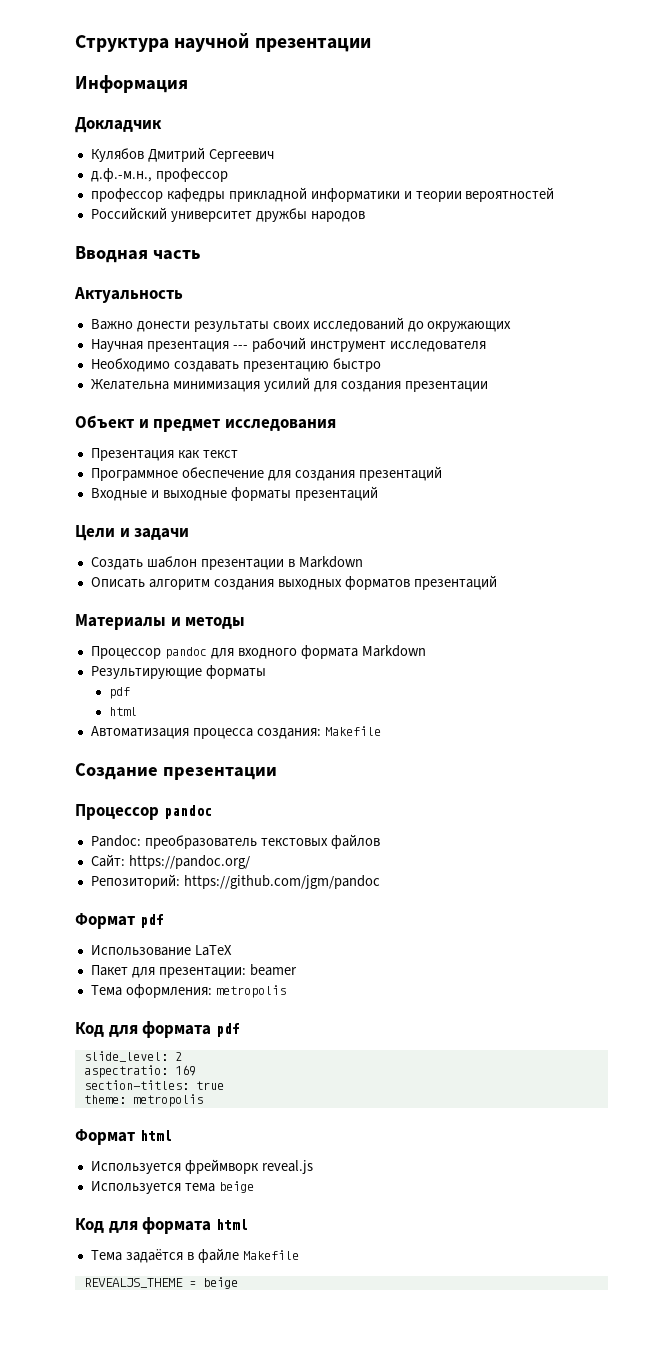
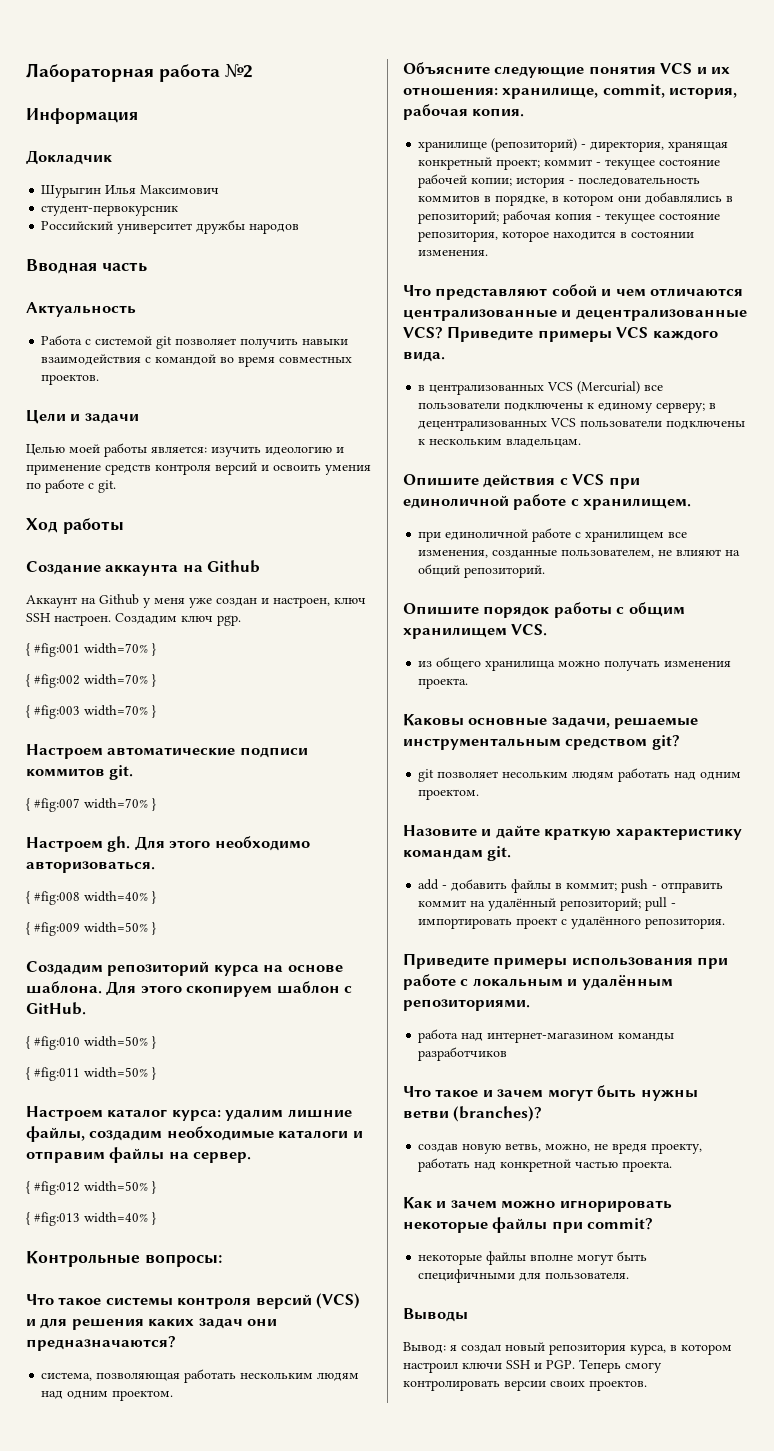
[75,33,371,52] Структура научной презентации -> [26,63,254,82] Лабораторная работа №2
[90,147,274,162] [90,168,228,182] [90,187,555,202] Кулябов Дмитрий Сергеевич // д.ф.-м.н., профессор // профессор кафедры прикладной информатики и теории вероятностей -> [41,185,220,198] [41,205,179,216] Шурыгин Илья Максимович // студент-первокурсник
[90,317,512,332] [90,337,486,352] [90,358,381,372] [90,377,488,392] [75,415,336,432] [90,448,238,461] [90,466,442,481] [90,486,378,501] [75,525,190,541] [90,556,363,570] [90,575,497,590] [75,614,246,630] [90,645,426,659] [90,665,266,679] [108,687,130,699] [108,707,137,716] [90,726,381,739] [75,763,277,780] [75,804,212,820] [90,834,380,849] [90,854,250,869] [90,874,380,889] [75,913,164,929] [90,945,232,956] [90,964,297,978] [90,984,286,998] [75,1021,240,1038] [83,1051,182,1062] [83,1065,196,1078] [83,1080,224,1090] [83,1094,203,1107] [75,1129,172,1145] [90,1159,313,1174] [90,1181,254,1194] [75,1217,248,1234] [90,1248,299,1263] [83,1277,238,1289] Важно донести результаты своих исследований до окружающих // Научная презентация --- рабочий инструмент исследователя // Необходимо создавать презентацию быстро // Желательна минимизация усилий для создания презентации // Объект и предмет исследования // Презентация как текст // Программное обеспечение для создания презентаций // Входные и выходные форматы презентаций // Цели и задачи // Создать шаблон презентации в Markdown // Описать алгоритм создания выходных форматов презентаций // Материалы и методы // Процессор pandoc для входного формата Markdown // Результирующие форматы // pdf // html // Автоматизация процесса создания: Makefile // Создание презентации // Процессор pandoc // Pandoc: преобразователь текстовых файлов // Сайт: https://pandoc.org/ // Репозиторий: https://github.com/jgm/pandoc // Формат pdf // Использование LaTeX // Пакет для презентации: beamer // Тема оформления: metropolis // Код для формата pdf // slide_level: 2 // aspectratio: 169 // section-titles: true // theme: metropolis // Формат html // Используется фреймворк reveal.js // Используется тема beige // Код для формата html // Тема задаётся в файле Makefile // REVEALJS_THEME = beige -> [41,335,349,349] [41,354,353,367] [41,374,100,385] [26,410,139,424] [26,443,344,457] [26,462,371,475] [26,479,116,493] [26,518,124,534] [26,560,261,576] [26,594,366,608] [26,613,241,626] [26,643,156,657] [26,674,156,688] [26,705,156,719] [26,744,308,759] [26,765,134,780] [26,798,156,812] [26,836,310,852] [26,861,155,873] [26,891,156,905] [26,922,156,936] [26,961,343,976] [26,981,353,997] [26,1002,86,1015] [26,1036,156,1050] [26,1067,156,1081] [26,1106,352,1121] [26,1126,363,1142] [26,1147,252,1163] [26,1181,156,1195] [26,1212,156,1226] [26,1251,222,1267] [26,1293,361,1309] [26,1318,278,1330] [26,1336,176,1351] [41,1369,360,1383] [41,1390,174,1401] [403,62,731,78] [403,84,738,99] [403,104,525,120] [418,138,729,152] [418,157,721,170] [418,174,701,188] [418,192,734,206] [418,210,721,224] [418,231,695,242] [418,250,489,256] [403,284,744,300] [403,309,747,321] [403,326,718,342] [403,351,445,362] [418,381,664,395] [418,402,717,413] [418,418,746,431] [418,439,582,447] [403,474,640,489] [403,494,692,510] [418,528,688,542] [418,549,741,558] [418,564,546,578] [403,602,685,618] [403,624,548,639] [418,657,732,671] [418,678,469,689] [403,714,699,729] [403,735,680,750] [418,768,742,782] [418,789,480,800] [403,825,742,840] [403,846,512,861] [418,879,724,893] [418,897,677,911] [418,916,726,929] [403,953,729,969] [403,974,673,990] [403,999,530,1011] [418,1029,675,1043] [418,1047,508,1061] [403,1085,698,1101] [403,1106,543,1122] [418,1143,703,1154] [418,1158,673,1172] [403,1197,672,1212] [403,1217,654,1233] [418,1251,648,1265] [418,1269,630,1283] [403,1308,468,1322] [403,1342,732,1355] [403,1359,662,1373] [403,1380,647,1391] Работа с системой git позволяет получить навыки взаимодействия с командой во время совместных проектов. // Цели и задачи // Целью моей работы является: изучить идеологию и применение средств контроля версий и освоить умения по работе с git. // Ход работы // Создание аккаунта на Github // Аккаунт на Github у меня уже создан и настроен, ключ SSH настроен. Создадим ключ pgp. // { #fig:001 width=70% } // { #fig:002 width=70% } // { #fig:003 width=70% } // Настроем автоматические подписи коммитов git. // { #fig:007 width=70% } // Настроем gh. Для этого необходимо авторизоваться. // { #fig:008 width=40% } // { #fig:009 width=50% } // Создадим репозиторий курса на основе шаблона. Для этого скопируем шаблон с GitHub. // { #fig:010 width=50% } // { #fig:011 width=50% } // Настроем каталог курса: удалим лишние файлы, создадим необходимые каталоги и отправим файлы на сервер. // { #fig:012 width=50% } // { #fig:013 width=40% } // Контрольные вопросы: // Что такое системы контроля версий (VCS) и для решения каких задач они предназначаются? // система, позволяющая работать нескольким людям над одним проектом. // Объясните следующие понятия VCS и их отношения: хранилище, commit, история, рабочая копия. // хранилище (репозиторий) - директория, хранящая конкретный проект; коммит - текущее состояние рабочей копии; история - последовательность коммитов в порядке, в котором они добавлялись в репозиторий; рабочая копия - текущее состояние репозитория, которое находится в состоянии изменения. // Что представляют собой и чем отличаются централизованные и децентрализованные VCS? Приведите примеры VCS каждого вида. // в централизованных VCS (Mercurial) все пользователи подключены к единому серверу; в децентрализованных VCS пользователи подключены к нескольким владельцам. // Опишите действия с VCS при единоличной работе с хранилищем. // при единоличной работе с хранилищем все изменения, созданные пользователем, не влияют на общий репозиторий. // Опишите порядок работы с общим хранилищем VCS. // из общего хранилища можно получать изменения проекта. // Каковы основные задачи, решаемые инструментальным средством git? // git позволяет несольким людям работать над одним проектом. // Назовите и дайте краткую характеристику командам git. // add - добавить файлы в коммит; push - отправить коммит на удалённый репозиторий; pull - импортировать проект с удалённого репозитория. // Приведите примеры использования при работе с локальным и удалённым репозиториями. // работа над интернет-магазином команды разработчиков // Что такое и зачем могут быть нужны ветви (branches)? // создав новую ветвь, можно, не вредя проекту, работать над конкретной частью проекта. // Как и зачем можно игнорировать некоторые файлы при commit? // некоторые файлы вполне могут быть специфичными для пользователя. // Выводы // Вывод: я создал новый репозитория курса, в котором настроил ключи SSH и PGP. Теперь смогу контролировать версии своих проектов.

